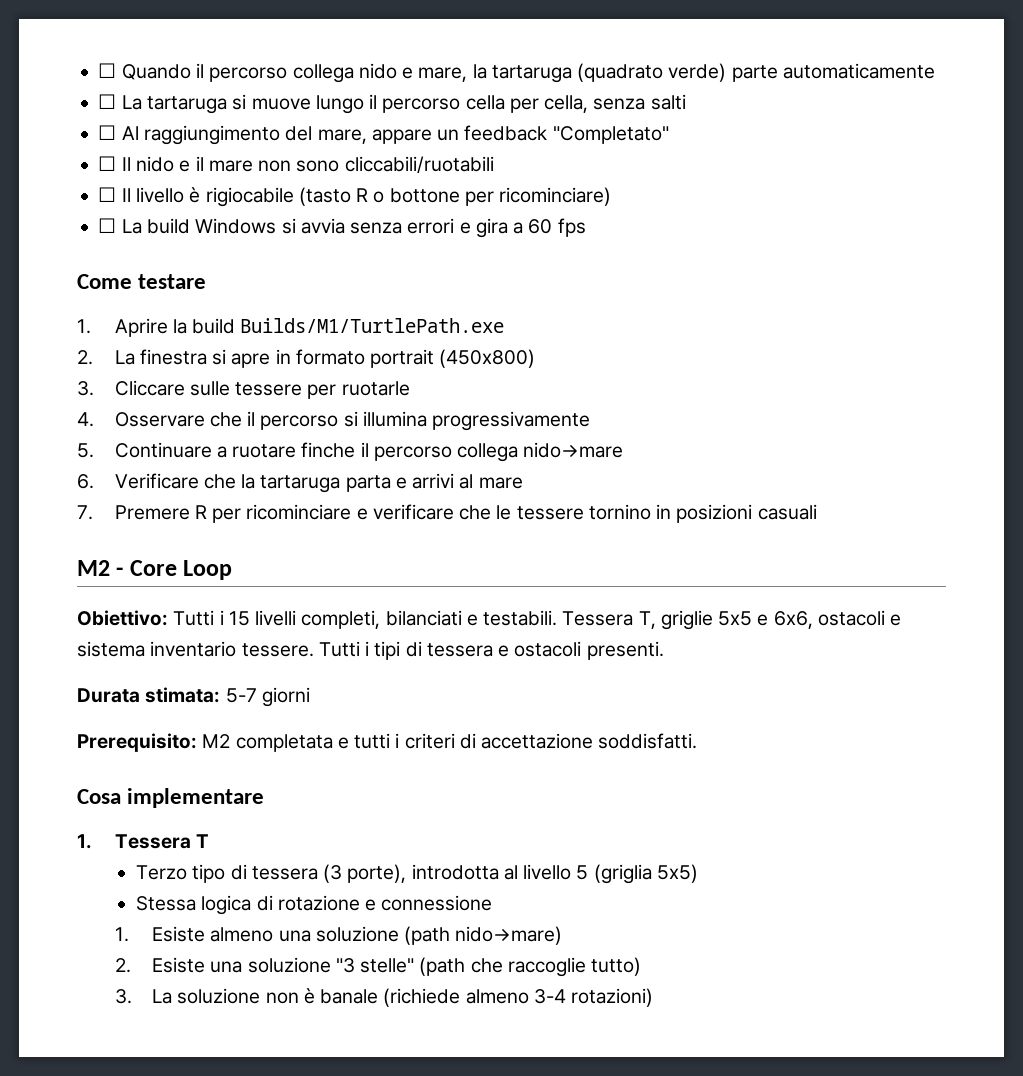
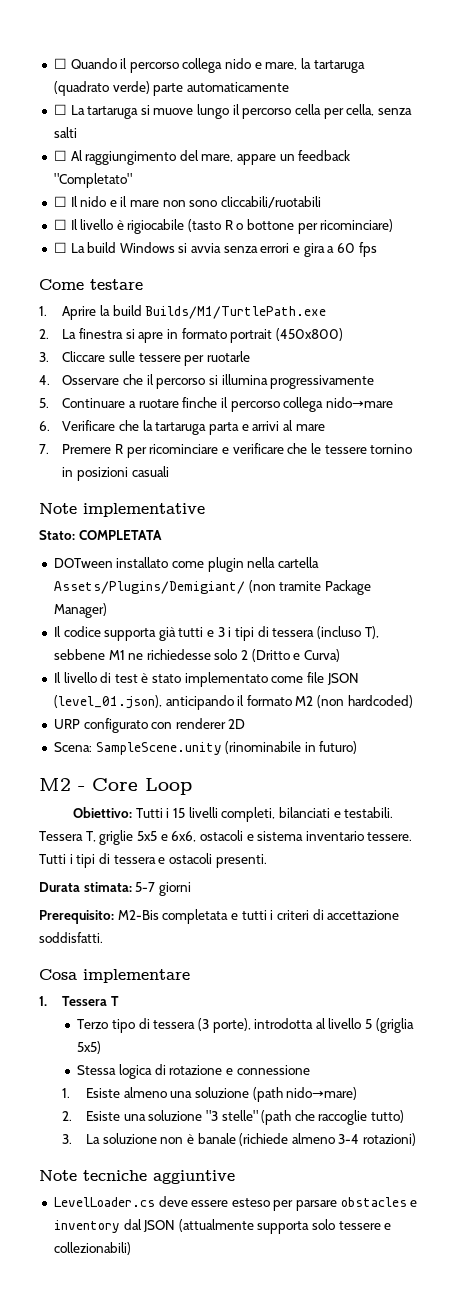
(817, 512) none -> [39,503,205,517] [39,530,162,540] [53,557,320,572] [53,580,371,595] [53,603,107,618] [53,626,379,641] [53,649,341,662] [53,672,359,687] [53,695,413,710] [53,718,246,733] [53,741,358,755] // Note implementative // Stato: COMPLETATA // DOTween installato come plugin nella cartella Assets/Plugins/Demigiant/ (non tramite Package Manager) // Il codice supporta già tutti e 3 i tipi di tessera (incluso T), sebbene M1 ne richiedesse solo 2 (Dritto e Curva) // Il livello di test è stato implementato come file JSON (level_01.json), anticipando il formato M2 (non hardcoded) // URP configurato con renderer 2D // Scena: SampleScene.unity (rinominabile in futuro)
[202,734,231,748] M2 -> [117,910,159,920] M2-Bis
(654, 997) none -> [39,1170,235,1184] [53,1196,418,1211] [53,1219,392,1234] [53,1242,131,1255] // Note tecniche aggiuntive // LevelLoader.cs deve essere esteso per parsare obstacles e inventory dal JSON (attualmente supporta solo tessere e collezionabili)

